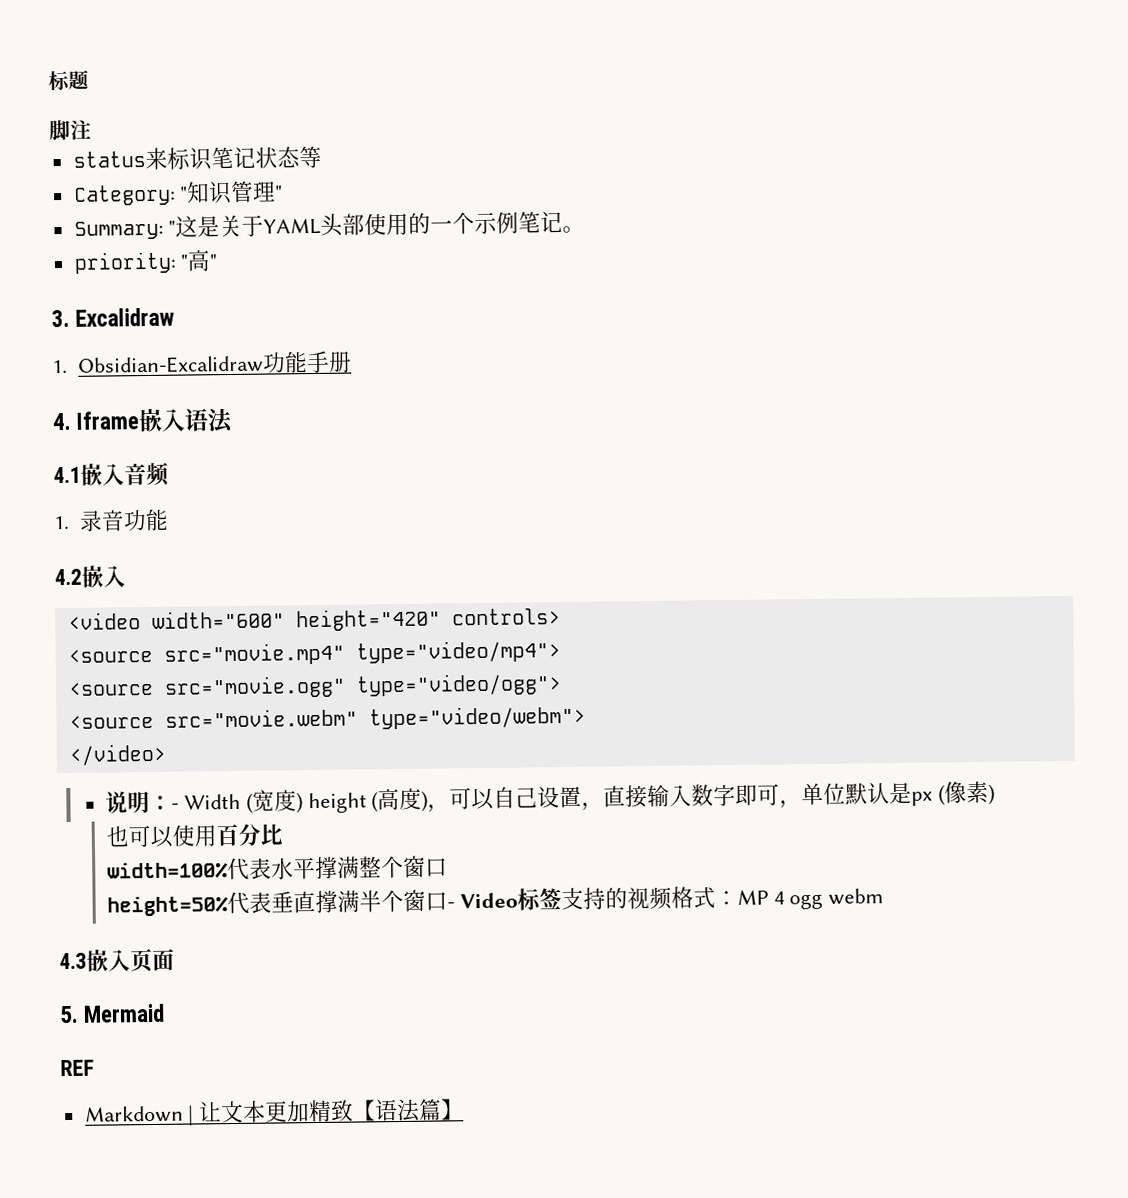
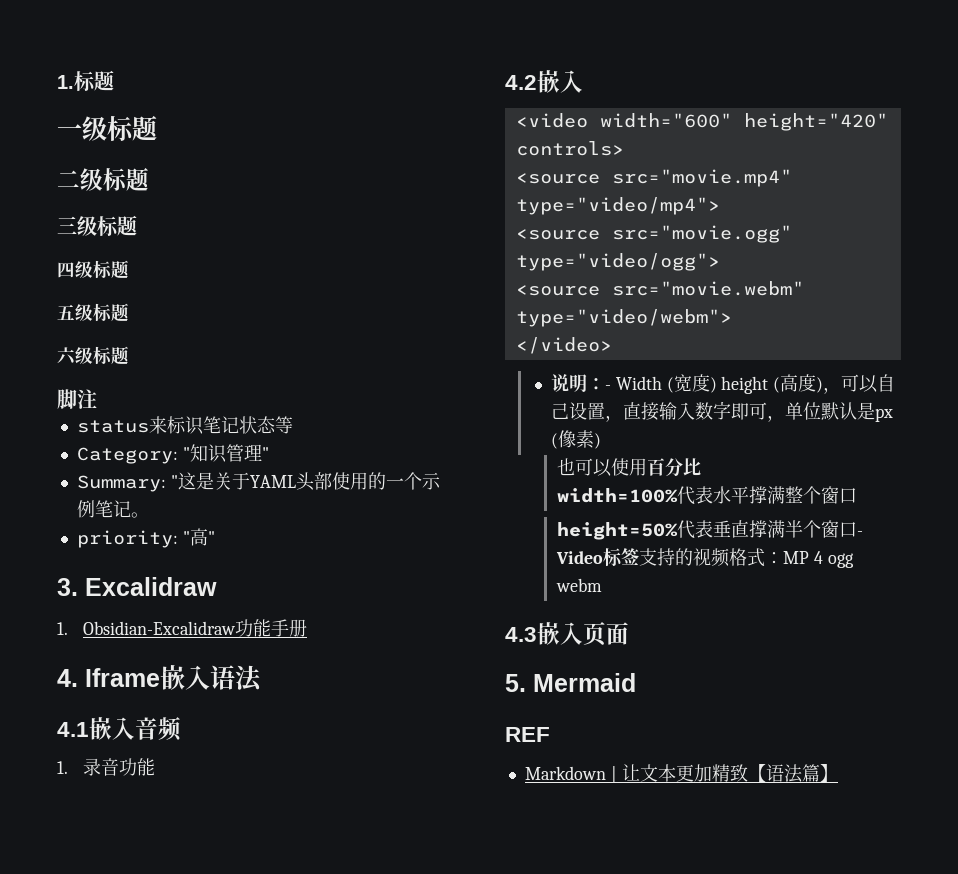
(48, 81) none -> [57,70,114,92] [57,115,157,142] [57,167,149,191] [57,215,137,237] [57,260,129,279] [57,303,129,322] [57,347,93,365] 1.标题 // 一级标题 // 二级标题 // 三级标题 // 四级标题 // 五级标题 // 六级

